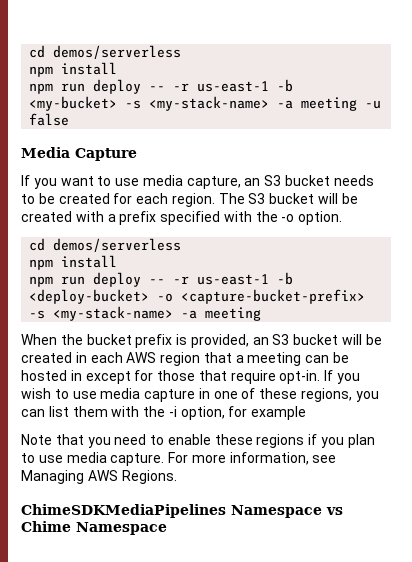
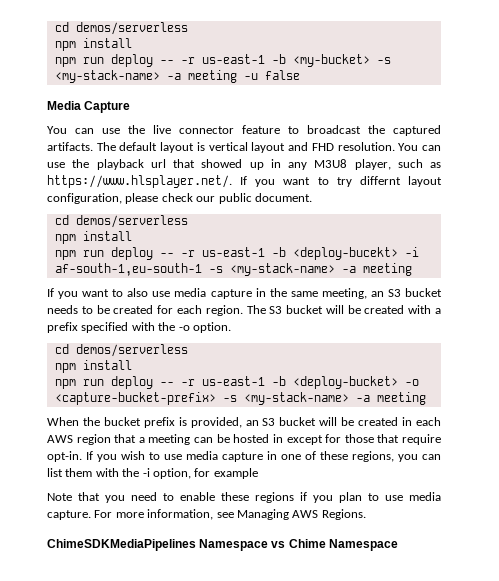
[21,175,241,189] If you want to use media capture, -> [47,125,441,136] [47,142,442,153] [47,159,441,170] [47,175,443,188] [47,193,312,204] [54,215,188,228] [54,231,132,244] [54,247,419,260] [54,263,412,276] [47,288,367,299] You can use the live connector feature to broadcast the captured artifacts. The default layout is vertical layout and FHD resolution. You can use the playback url that showed up in any M3U8 player, such as https://www.hlsplayer.net/. If you want to try differnt layout configuration, please check our public document. // cd demos/serverless // npm install // npm run deploy -- -r us-east-1 -b <deploy-bucekt> -i af-south-1,eu-south-1 -s <my-stack-name> -a meeting // If you want to also use media capture in the same meeting,

